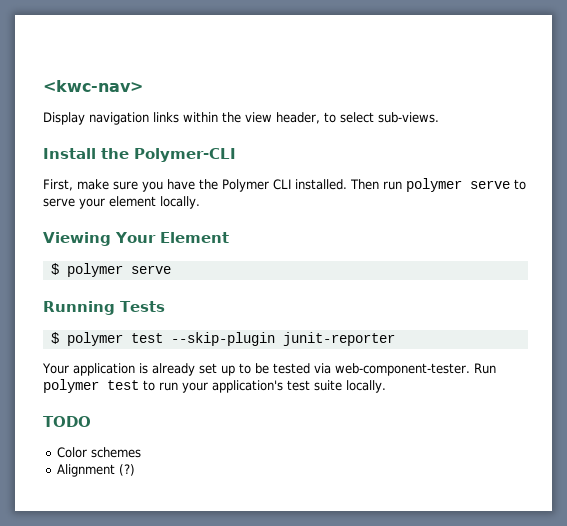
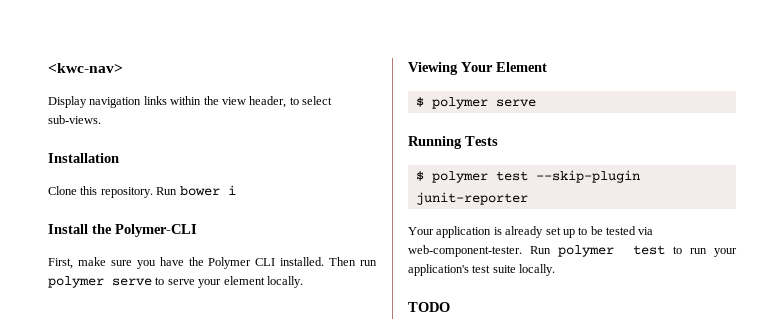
(439, 117) none -> [48,153,119,163] [48,185,236,198] // Installation // Clone this repository. Run bower i
[56,447,141,458] [56,464,135,477] // Color schemes // Alignment (?) -> (450, 307) none

